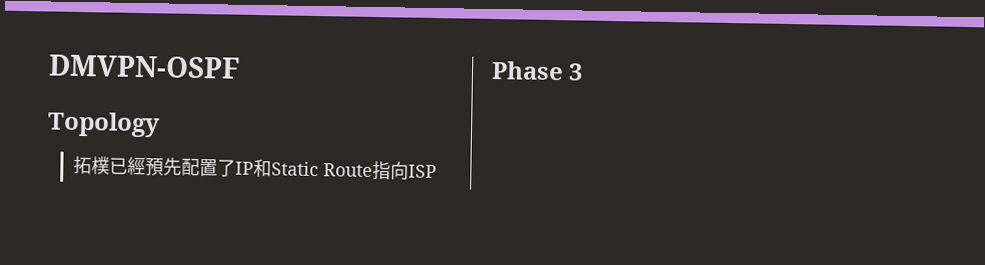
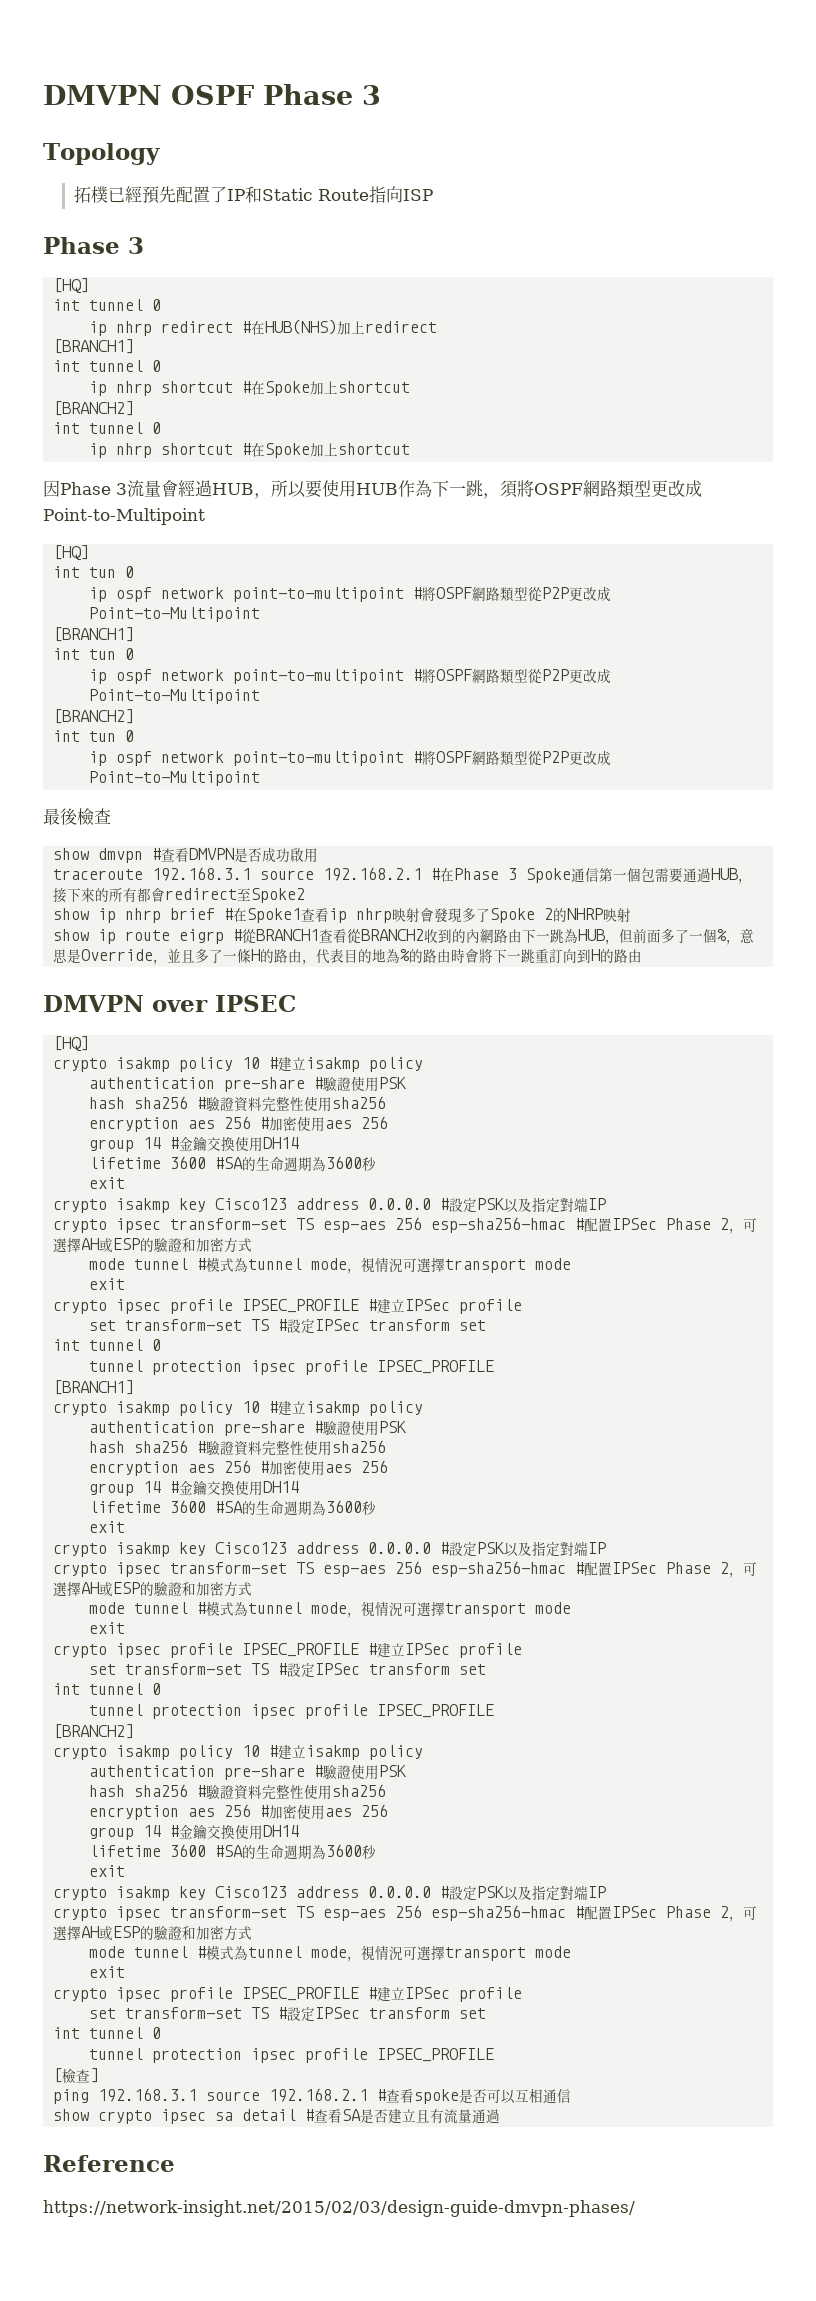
[48,54,240,79] DMVPN-OSPF -> [43,84,381,105] DMVPN OSPF Phase 3
(584, 72) none -> [53,278,90,293] [53,299,162,311] [89,319,438,336] [53,339,135,354] [53,360,162,372] [89,381,411,396] [53,401,135,416] [53,422,162,434] [89,443,411,458] [43,480,702,499] [43,508,205,525] [53,545,90,560] [53,566,135,578] [89,586,612,602] [89,607,261,622] [53,627,135,642] [53,648,135,660] [89,668,612,684] [89,689,261,704] [53,709,135,724] [53,730,135,742] [89,750,612,766] [89,771,261,786] [43,808,111,826] [53,847,319,863] [53,867,753,884] [53,887,306,903] [53,908,632,923] [53,928,755,945] [53,948,643,965] [43,995,296,1012] [53,1036,90,1051] [53,1056,424,1072] [89,1076,408,1092] [89,1096,387,1112] [89,1116,389,1132] [89,1136,300,1152] [89,1156,377,1172] [89,1177,126,1189] [53,1197,607,1213] [53,1217,758,1234] [53,1237,253,1253] [89,1257,572,1274] [89,1278,126,1290] [53,1298,523,1314] [89,1318,487,1334] [53,1339,162,1351] [89,1360,495,1375] [53,1380,135,1395] [53,1400,424,1416] [89,1420,408,1436] [89,1440,387,1456] [89,1460,389,1476] [89,1480,300,1496] [89,1500,377,1516] [89,1521,126,1533] [53,1541,607,1557] [53,1561,758,1578] [53,1581,253,1597] [89,1601,572,1618] [89,1622,126,1634] [53,1642,523,1658] [89,1662,487,1678] [53,1683,162,1695] [89,1704,495,1719] [53,1724,135,1739] [53,1744,424,1760] [89,1764,408,1780] [89,1784,387,1800] [89,1804,389,1820] [89,1824,300,1840] [89,1844,377,1860] [89,1865,126,1877] [53,1885,607,1901] [53,1905,758,1922] [53,1925,253,1941] [89,1945,572,1962] [89,1966,126,1978] [53,1986,523,2002] [89,2006,487,2022] [53,2027,162,2039] [89,2048,495,2063] [53,2068,100,2084] [53,2088,572,2104] [53,2108,501,2124] [43,2155,175,2172] [43,2200,635,2217] // [HQ] // int tunnel 0 // ip nhrp redirect #在HUB(NHS)加上redirect // [BRANCH1] // int tunnel 0 // ip nhrp shortcut #在Spoke加上shortcut // [BRANCH2] // int tunnel 0 // ip nhrp shortcut #在Spoke加上shortcut // 因Phase 3流量會經過HUB，所以要使用HUB作為下一跳，須將OSPF網路類型更改成Point-to-Multipoint // [HQ] // int tun 0 // ip ospf network point-to-multipoint #將OSPF網路類型從P2P更改成Point-to-Multipoint // [BRANCH1] // int tun 0 // ip ospf network point-to-multipoint #將OSPF網路類型從P2P更改成Point-to-Multipoint // [BRANCH2] // int tun 0 // ip ospf network point-to-multipoint #將OSPF網路類型從P2P更改成Point-to-Multipoint // 最後檢查 // show dmvpn #查看DMVPN是否成功啟用 // traceroute 192.168.3.1 source 192.168.2.1 #在Phase 3 Spoke通信第一個包需要通過HUB，接下來的所有都會redirect至Spoke2 // show ip nhrp brief #在Spoke1查看ip nhrp映射會發現多了Spoke 2的NHRP映射 // show ip route eigrp #從BRANCH1查看從BRANCH2收到的內網路由下一跳為HUB，但前面多了一個%，意思是Override，並且多了一條H的路由，代表目的地為%的路由時會將下一跳重訂向到H的路由 // DMVPN over IPSEC // [HQ] // crypto isakmp policy 10 #建立isakmp policy // authentication pre-share #驗證使用PSK // hash sha256 #驗證資料完整性使用sha256 // encryption aes 256 #加密使用aes 256 // group 14 #金鑰交換使用DH14 // lifetime 3600 #SA的生命週期為3600秒 // exit // crypto isakmp key Cisco123 address 0.0.0.0 #設定PSK以及指定對端IP // crypto ipsec transform-set TS esp-aes 256 esp-sha256-hmac #配置IPSec Phase 2，可選擇AH或ESP的驗證和加密方式 // mode tunnel #模式為tunnel mode，視情況可選擇transport mode // exit // crypto ipsec profile IPSEC_PROFILE #建立IPSec profile // set transform-set TS #設定IPSec transform set // int tunnel 0 // tunnel protection ipsec profile IPSEC_PROFILE // [BRANCH1] // crypto isakmp policy 10 #建立isakmp policy // authentication pre-share #驗證使用PSK // hash sha256 #驗證資料完整性使用sha256 // encryption aes 256 #加密使用aes 256 // group 14 #金鑰交換使用DH14 // lifetime 3600 #SA的生命週期為3600秒 // exit // crypto isakmp key Cisco123 address 0.0.0.0 #設定PSK以及指定對端IP // crypto ipsec transform-set TS esp-aes 256 esp-sha256-hmac #配置IPSec Phase 2，可選擇AH或ESP的驗證和加密方式 // mode tunnel #模式為tunnel mode，視情況可選擇transport mode // exit // crypto ipsec profile IPSEC_PROFILE #建立IPSec profile // set transform-set TS #設定IPSec transform set // int tunnel 0 // tunnel protection ipsec profile IPSEC_PROFILE // [BRANCH2] // crypto isakmp policy 10 #建立isakmp policy // authentication pre-share #驗證使用PSK // hash sha256 #驗證資料完整性使用sha256 // encryption aes 256 #加密使用aes 256 // group 14 #金鑰交換使用DH14 // lifetime 3600 #SA的生命週期為3600秒 // exit // crypto isakmp key Cisco123 address 0.0.0.0 #設定PSK以及指定對端IP // crypto ipsec transform-set TS esp-aes 256 esp-sha256-hmac #配置IPSec Phase 2，可選擇AH或ESP的驗證和加密方式 // mode tunnel #模式為tunnel mode，視情況可選擇transport mode // exit // crypto ipsec profile IPSEC_PROFILE #建立IPSec profile // set transform-set TS #設定IPSec transform set // int tunnel 0 // tunnel protection ipsec profile IPSEC_PROFILE // [檢查] // ping 192.168.3.1 source 192.168.2.1 #查看spoke是否可以互相通信 // show crypto ipsec sa detail #查看SA是否建立且有流量通過 // Reference // https://network-insight.net/2015/02/03/design-guide-dmvpn-phases/

